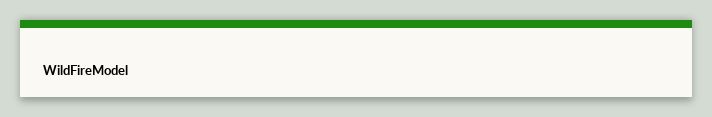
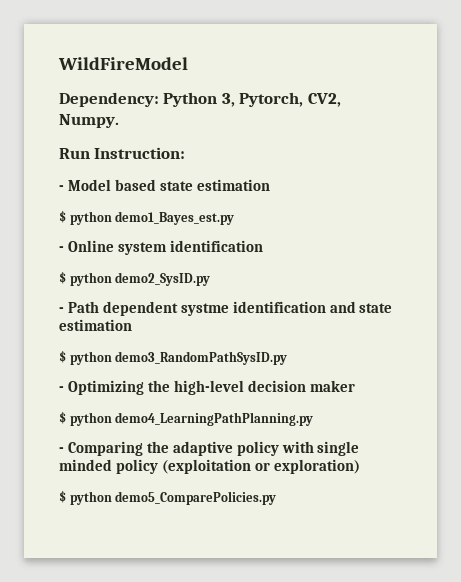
(128, 70) none -> [59,92,341,107] [59,114,119,128] [59,147,186,159] [59,179,270,191] [59,210,235,225] [59,240,263,255] [59,271,211,286] [59,301,393,316] [59,319,132,331] [59,350,288,365] [59,380,355,395] [59,411,314,426] [59,441,360,456] [59,459,360,474] [59,490,277,505] // Dependency: Python 3, Pytorch, CV2, Numpy. // Run Instruction: // - Model based state estimation // $ python demo1_Bayes_est.py // - Online system identification // $ python demo2_SysID.py // - Path dependent systme identification and state estimation // $ python demo3_RandomPathSysID.py // - Optimizing the high-level decision maker // $ python demo4_LearningPathPlanning.py // - Comparing the adaptive policy with single minded policy (exploitation or exploration) // $ python demo5_ComparePolicies.py

